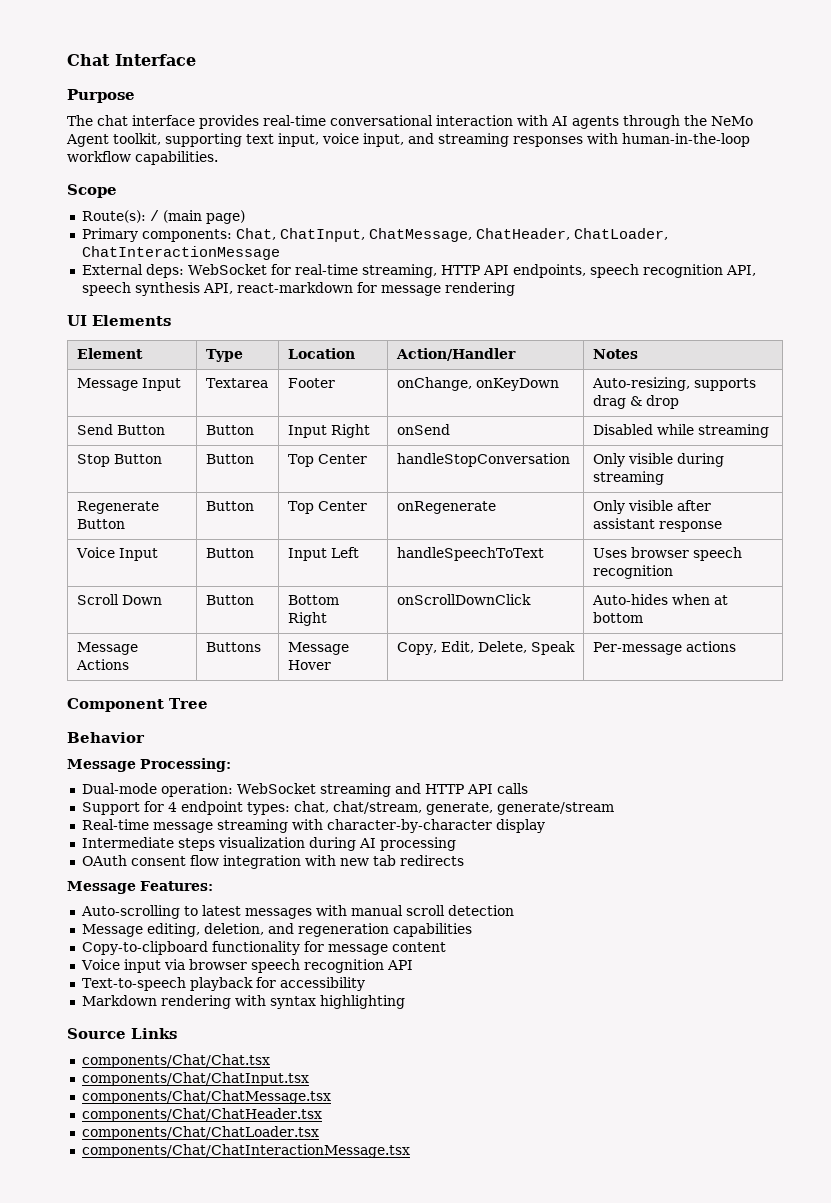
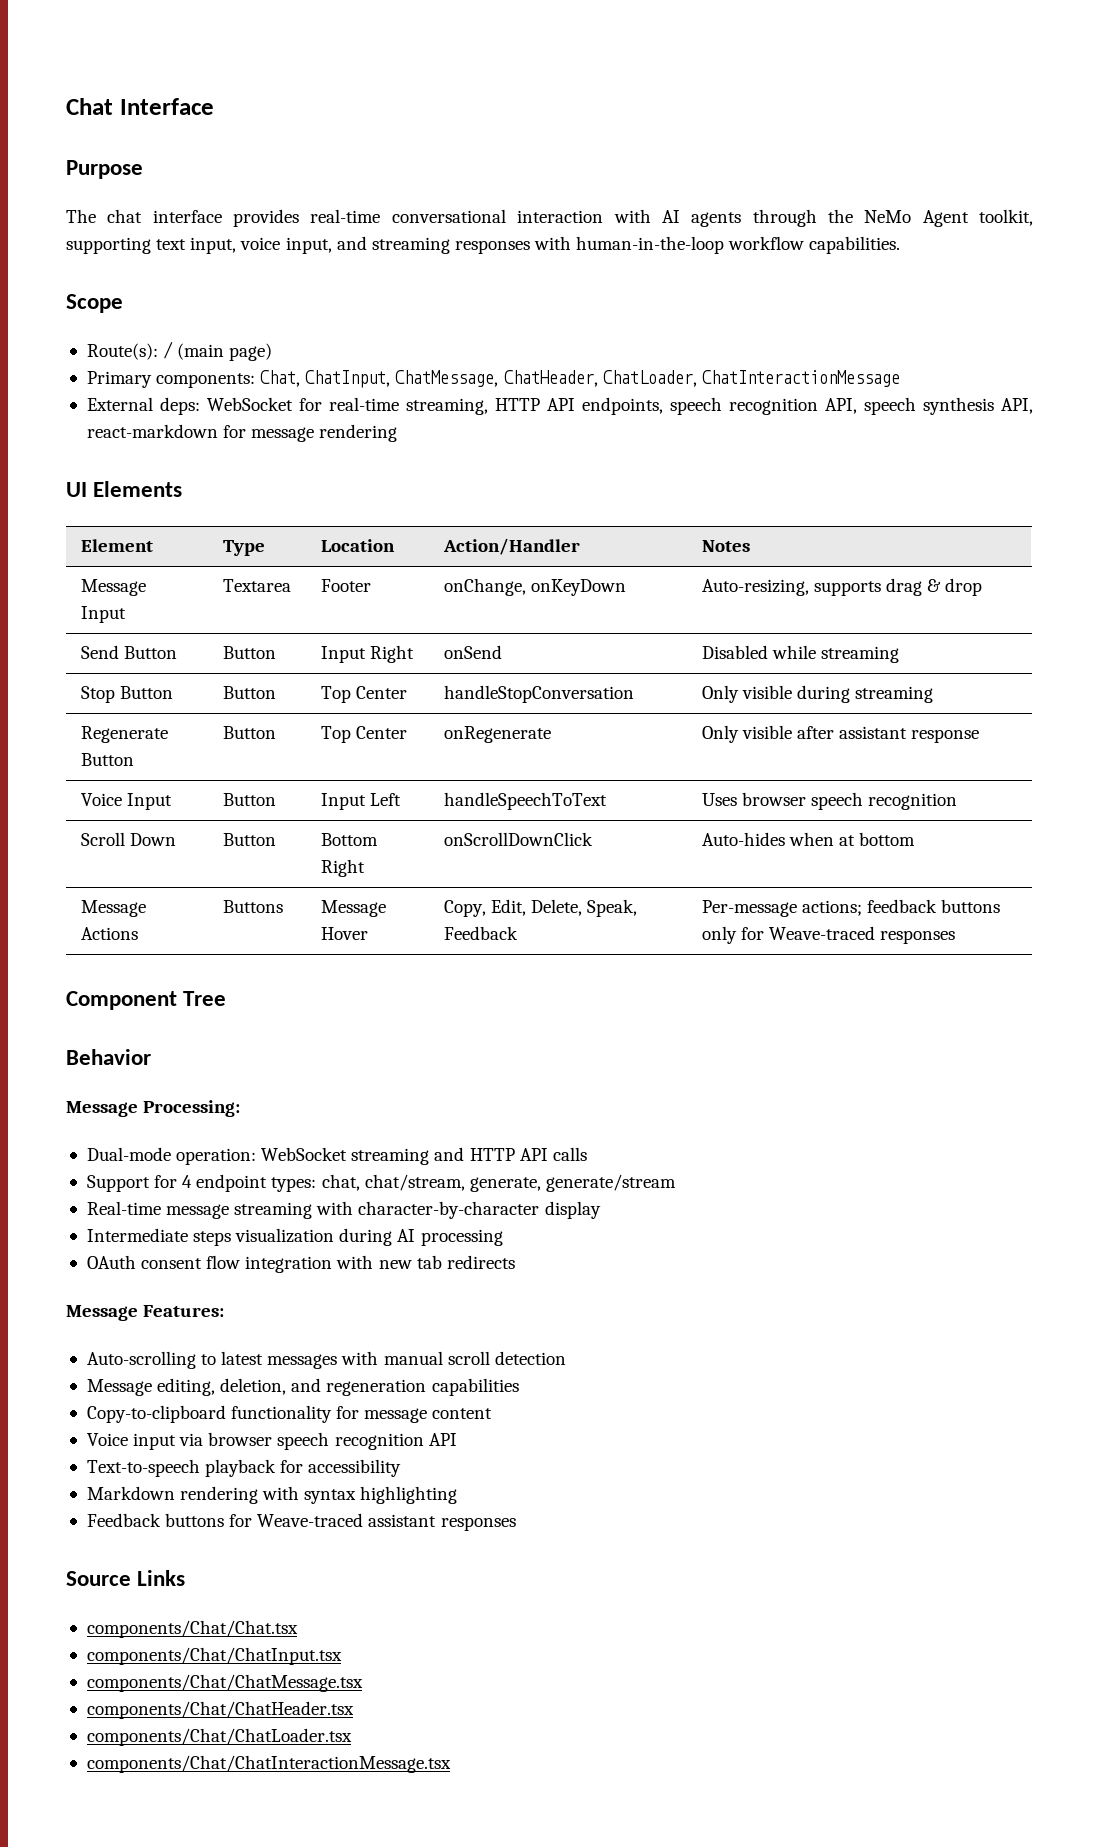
[530,641,575,655] Speak -> [587,899,638,917] [443,926,518,940] Speak, Feedback
[685,641,736,652] actions -> [801,899,1001,916] [701,926,956,944] actions; feedback buttons only for Weave-traced responses
(405, 1002) none -> [86,1513,516,1531] // Feedback buttons for Weave-traced assistant responses

